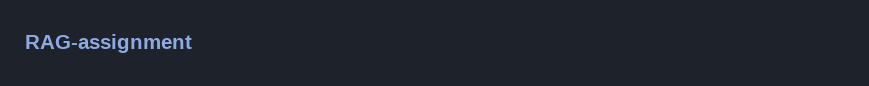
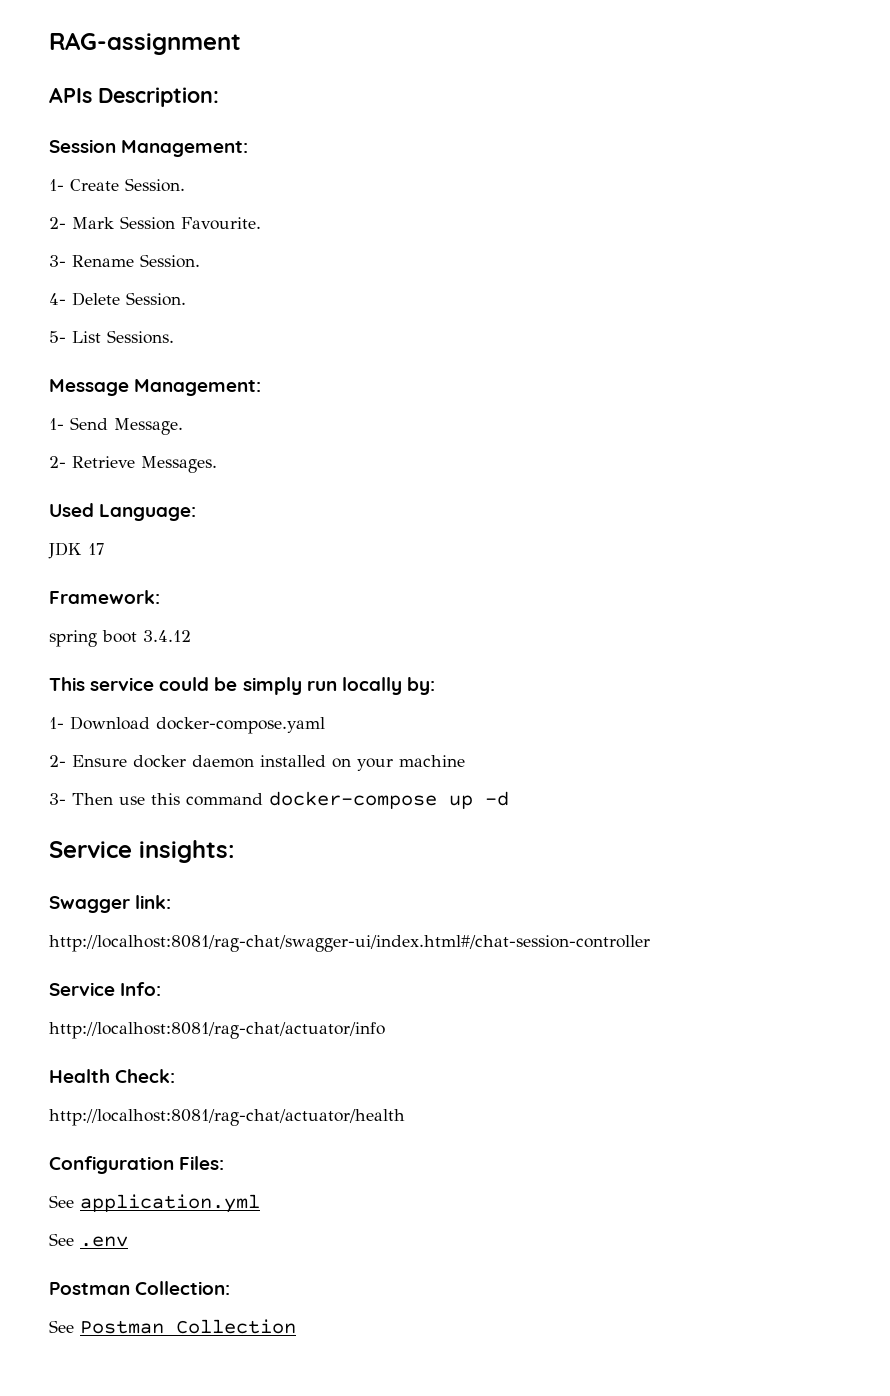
(192, 43) none -> [49,87,219,107] [49,139,249,157] [49,178,185,192] [49,216,261,230] [49,254,200,268] [49,292,186,306] [49,330,174,344] [49,379,262,396] [49,417,183,435] [49,456,217,473] [49,503,197,521] [48,542,104,559] [49,590,160,604] [49,630,191,647] [49,677,435,695] [49,716,325,734] [49,755,465,771] [49,791,509,809] [49,840,235,863] [49,895,172,913] [49,935,650,952] [49,982,162,996] [49,1022,385,1039] [49,1069,176,1083] [49,1109,405,1126] [49,1156,225,1174] [49,1194,260,1213] [49,1233,128,1247] [49,1281,231,1295] [49,1319,296,1334] // APIs Description: // Session Management: // 1- Create Session. // 2- Mark Session Favourite. // 3- Rename Session. // 4- Delete Session. // 5- List Sessions. // Message Management: // 1- Send Message. // 2- Retrieve Messages. // Used Language: // JDK 17 // Framework: // spring boot 3.4.12 // This service could be simply run locally by: // 1- Download docker-compose.yaml // 2- Ensure docker daemon installed on your machine // 3- Then use this command docker-compose up -d // Service insights: // Swagger link: // http://localhost:8081/rag-chat/swagger-ui/index.html#/chat-session-controller // Service Info: // http://localhost:8081/rag-chat/actuator/info // Health Check: // http://localhost:8081/rag-chat/actuator/health // Configuration Files: // See application.yml // See .env // Postman Collection: // See Postman Collection

